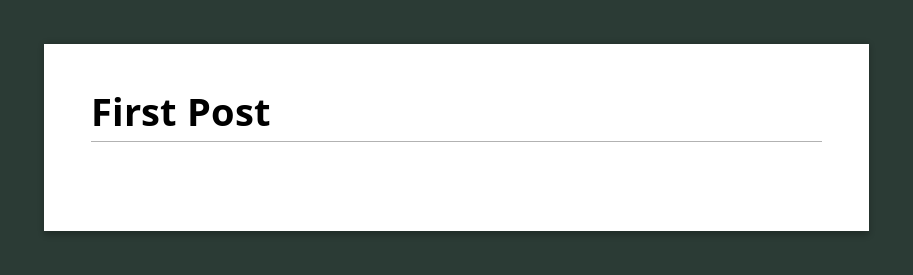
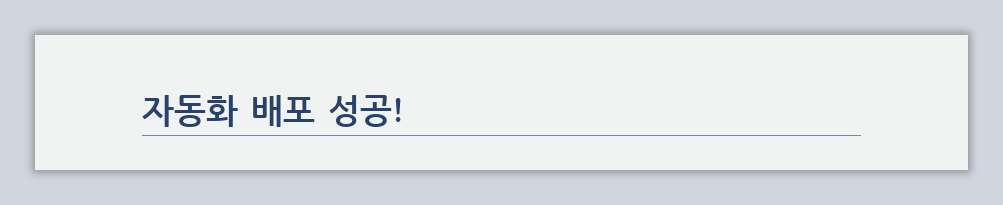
[91,97,272,126] First Post -> [142,95,404,127] 자동화 배포 성공!

